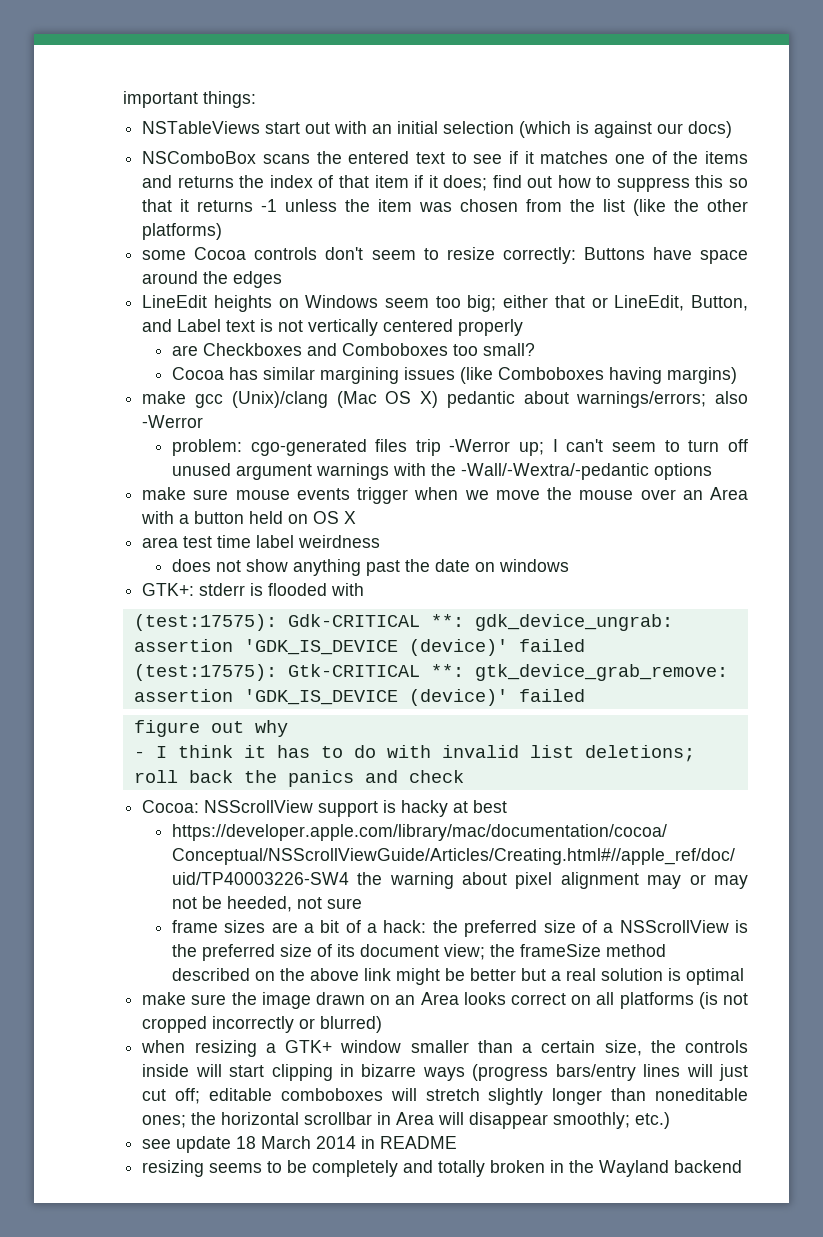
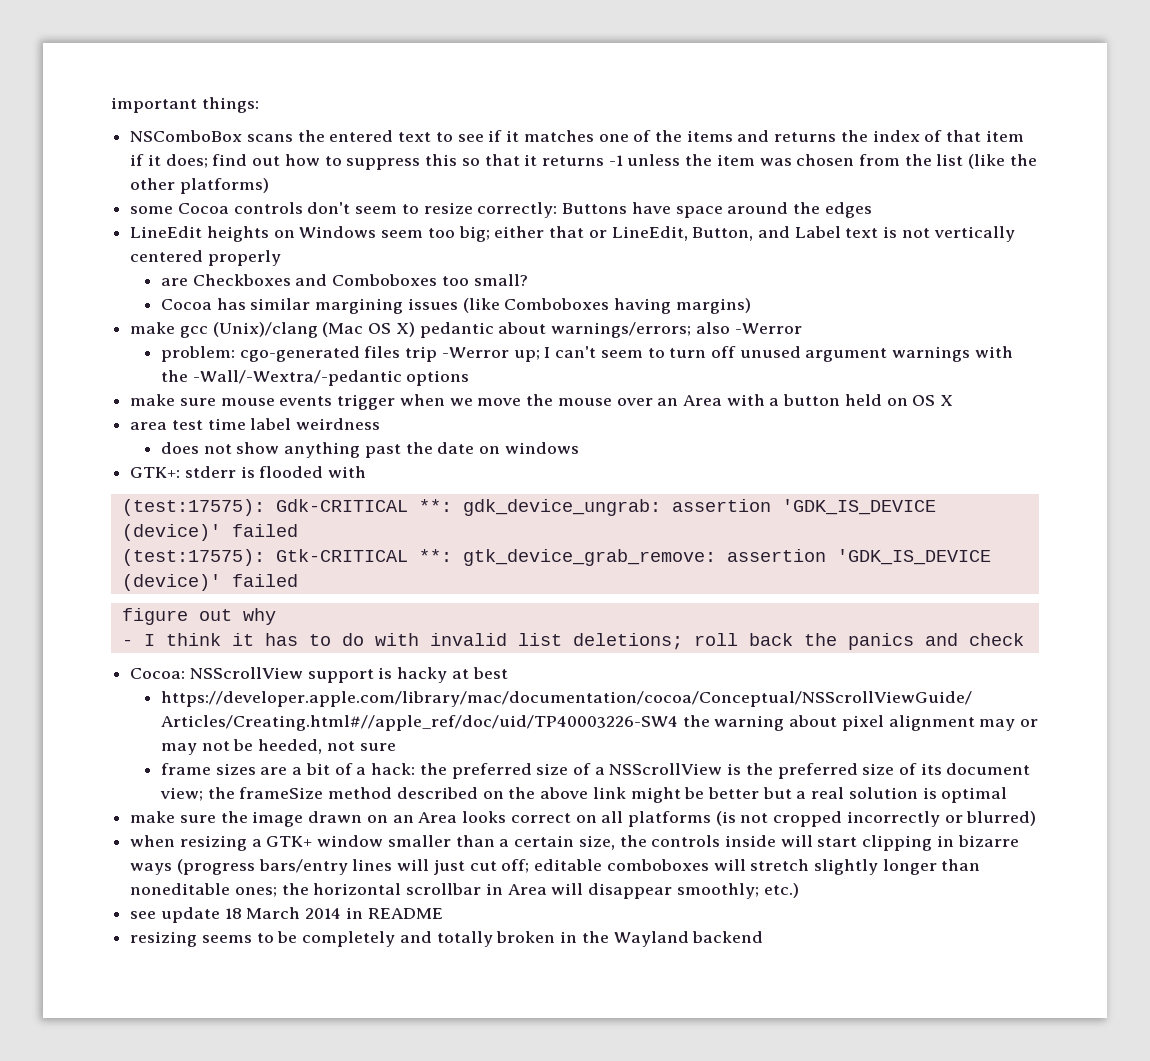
[142,121,733,138] // NSTableViews start out with an initial selection (which is against our docs) -> (259, 105) none

